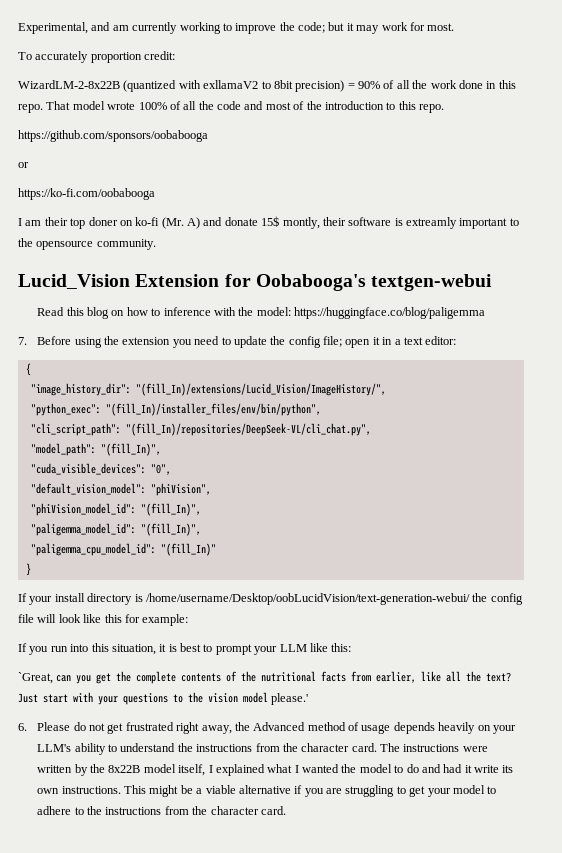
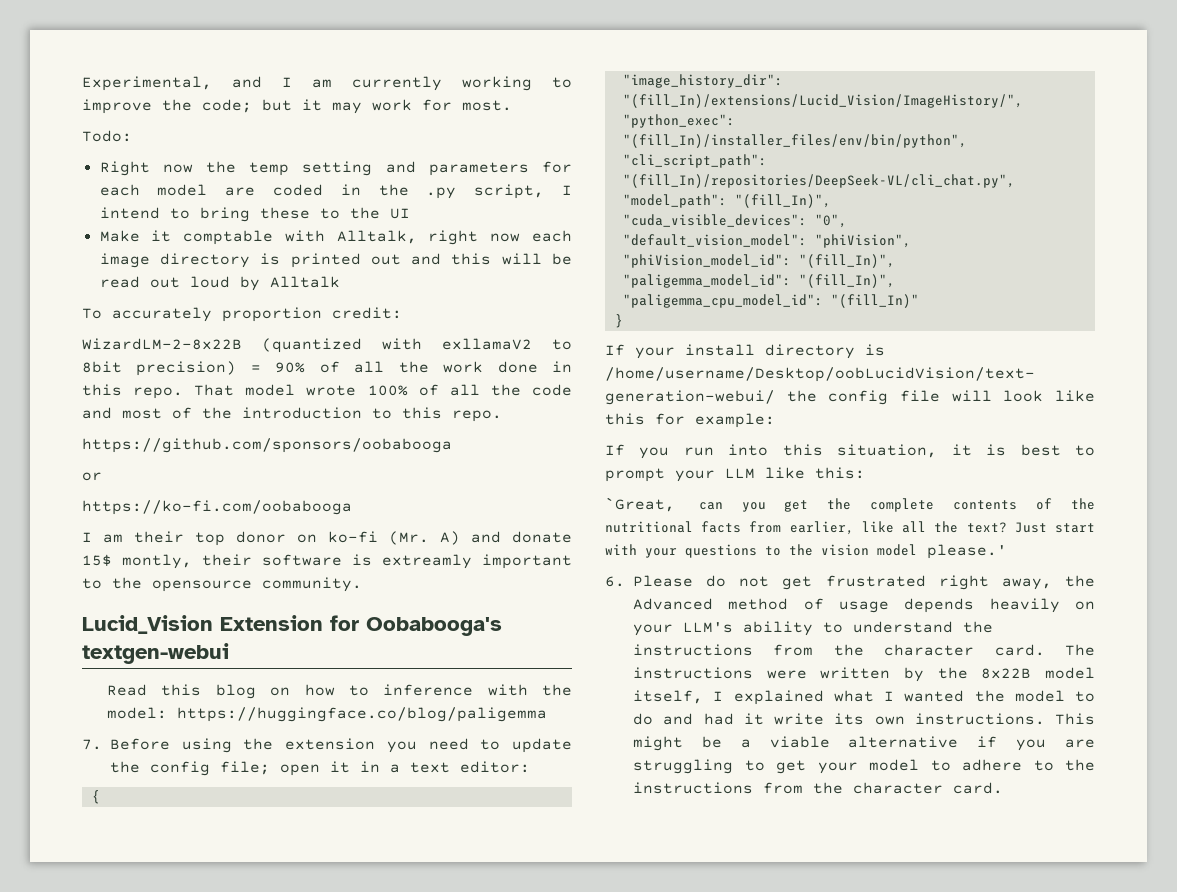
(111, 26) none -> [282,77,292,87] I
(455, 27) none -> [82,130,132,142] [99,161,572,176] [99,184,572,199] [99,207,410,222] [99,230,572,245] [99,253,572,268] [99,276,340,291] // Todo: // Right now the temp setting and parameters for each model are coded in the .py script, I intend to bring these to the UI // Make it comptable with Alltalk, right now each image directory is printed out and this will be read out loud by Alltalk
[88,217,118,226] doner -> [236,531,286,543] donor

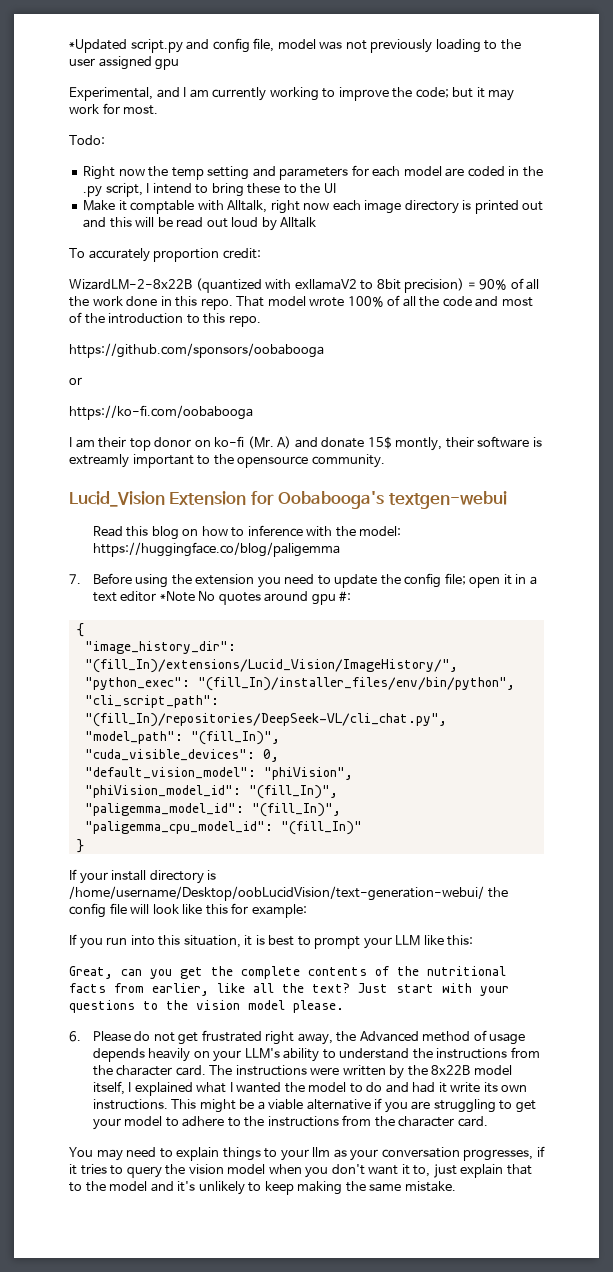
(82, 83) none -> [69,38,521,53] [69,56,180,70] *Updated script.py and config file, model was not previously loading to the user assigned gpu //
[460,761,530,773] editor: -> [120,591,352,605] editor *Note No quotes around gpu #:
[814,214,847,228] "0", -> [262,749,279,762] 0,
[605,497,675,512] `Great, -> [69,966,113,979] Great,
[927,544,1007,559] please.' -> [293,1000,344,1013] please.
(1003, 788) none -> [69,1146,545,1161] [69,1164,532,1178] [69,1181,456,1195] // You may need to explain things to your llm as your conversation progresses, if it tries to query the vision model when you don't want it to, just explain that to the model and it's unlikely to keep making the same mistake.

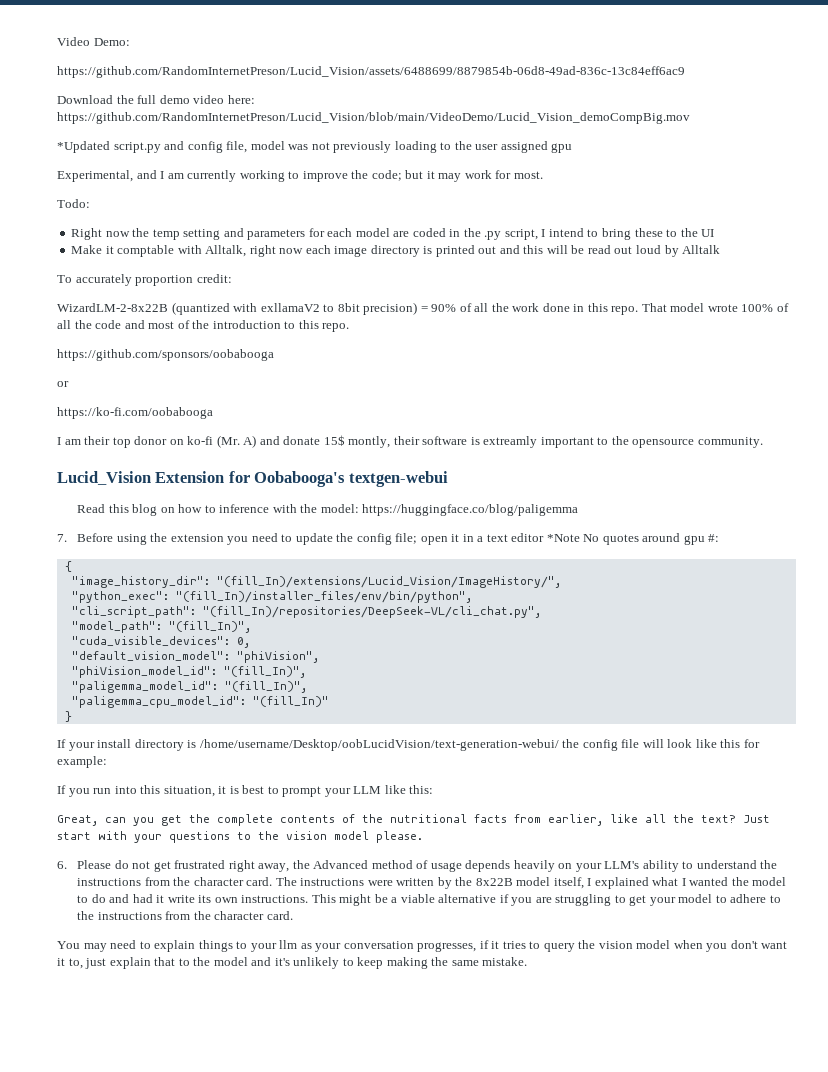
(69, 46) none -> [57,37,130,46] [57,66,685,78] [57,95,255,104] [57,112,690,124] Video Demo: // https://github.com/RandomInternetPreson/Lucid_Vision/assets/6488699/8879854b-06d8-49ad-836c-13c84eff6ac9 // Download the full demo video here: https://github.com/RandomInternetPreson/Lucid_Vision/blob/main/VideoDemo/Lucid_Vision_demoCompBig.mov //

